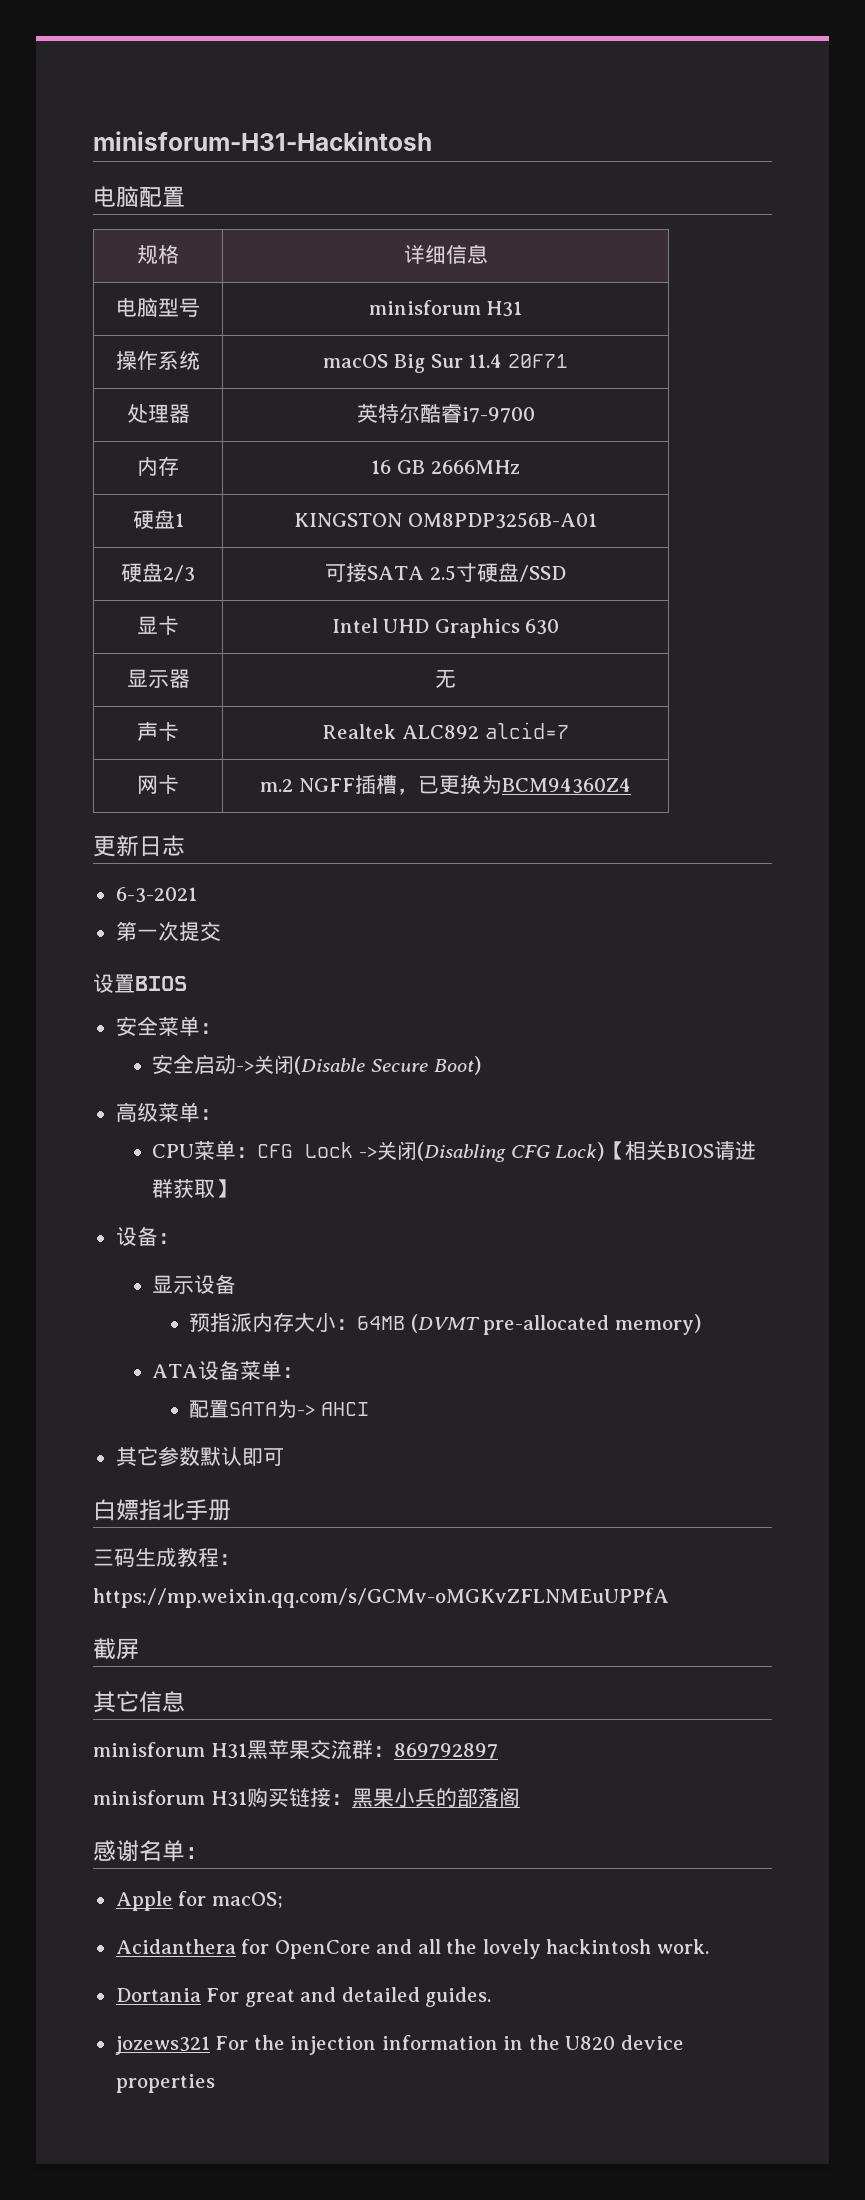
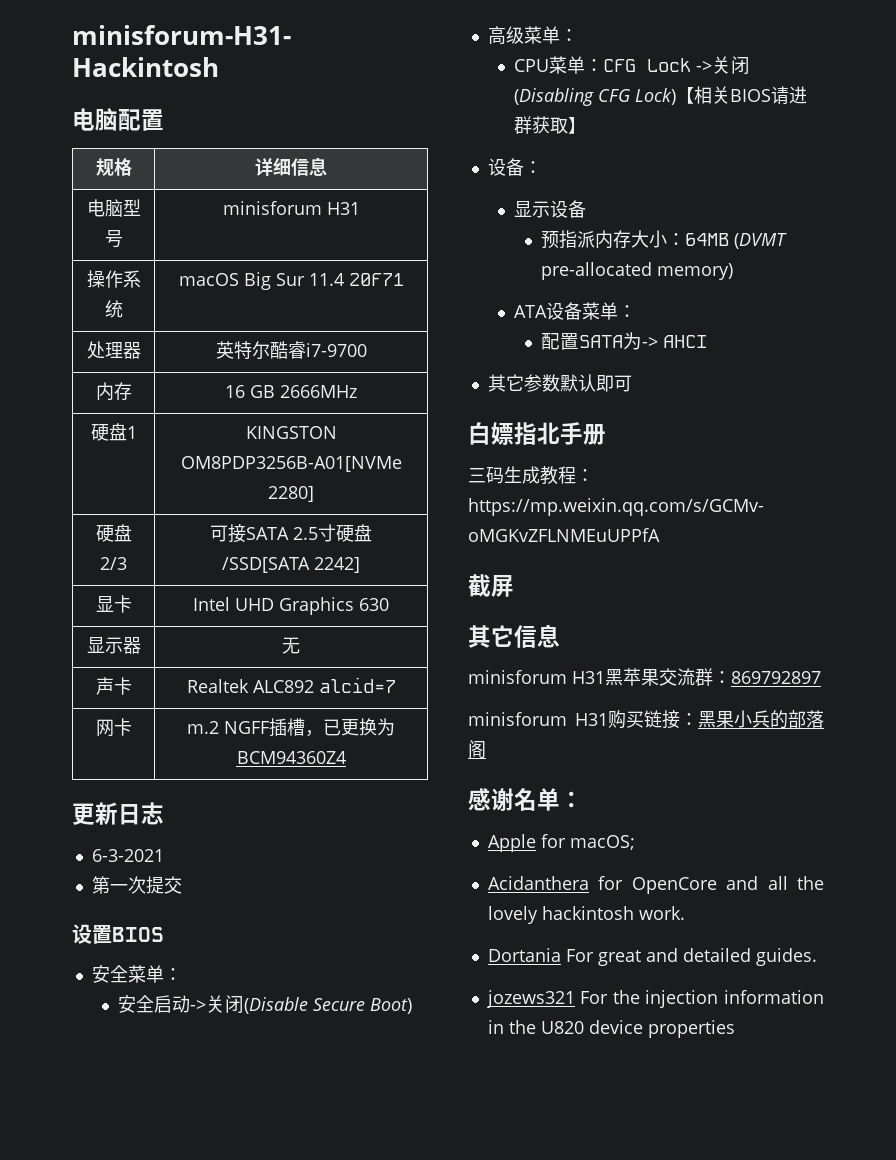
[407,512,597,529] OM8PDP3256B-A01 -> [180,456,402,472] [268,486,314,502] OM8PDP3256B-A01[NVMe 2280]
[518,565,566,582] /SSD -> [221,557,361,573] /SSD[SATA 2242]

